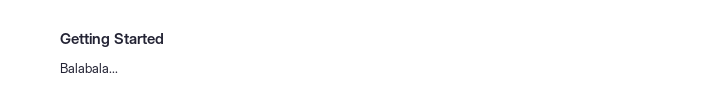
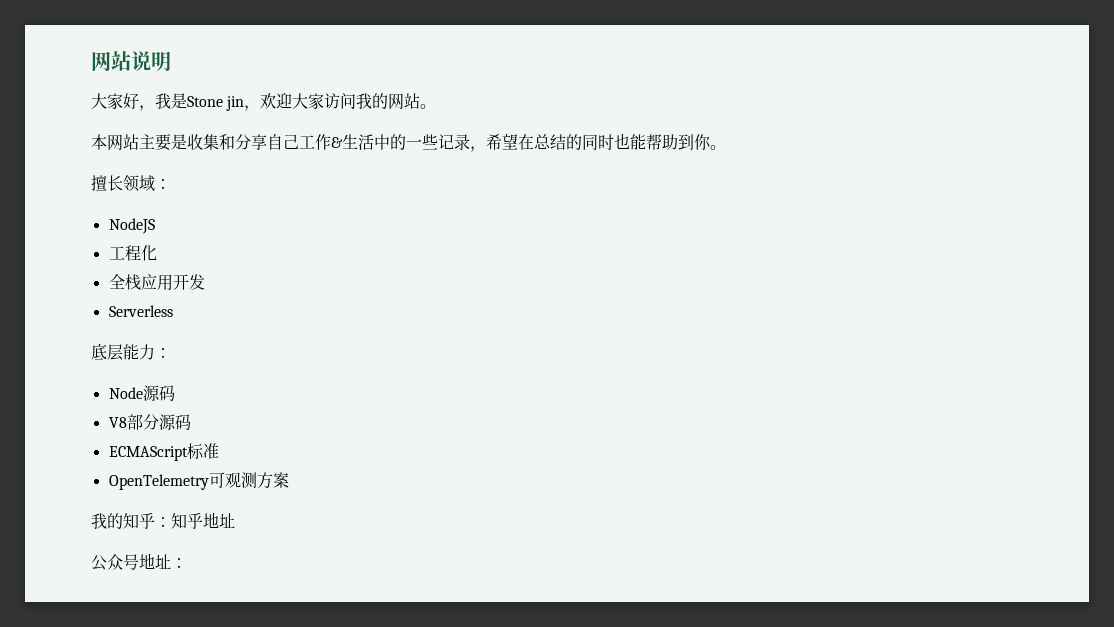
[60,33,165,47] [60,63,118,73] Getting Started // Balabala... -> [91,51,171,71] [91,93,437,111] [91,133,726,152] [91,175,171,192] [108,218,155,234] [108,245,157,261] [108,274,205,291] [108,305,173,317] [91,343,171,361] [108,385,175,401] [108,414,191,430] [108,443,219,461] [108,472,289,490] [91,512,235,529] [91,553,187,571] 网站说明 // 大家好，我是Stone jin，欢迎大家访问我的网站。 // 本网站主要是收集和分享自己工作&生活中的一些记录，希望在总结的同时也能帮助到你。 // 擅长领域： // NodeJS // 工程化 // 全栈应用开发 // Serverless // 底层能力： // Node源码 // V8部分源码 // ECMAScript标准 // OpenTelemetry可观测方案 // 我的知乎：知乎地址 // 公众号地址：

